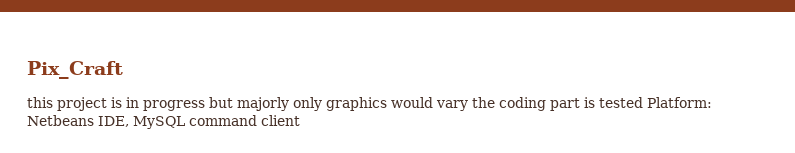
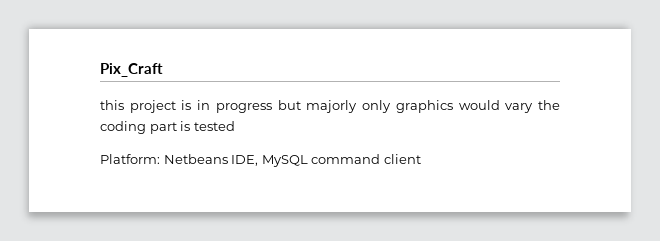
(643, 102) none -> (235, 126) //

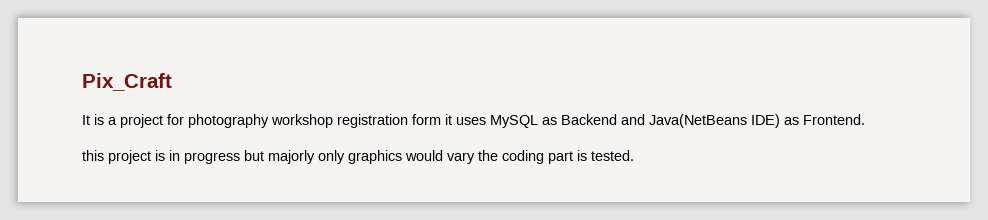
(163, 70) none -> [82,114,865,128] // It is a project for photography workshop registration form it uses MySQL as Backend and Java(NetBeans IDE) as Frontend.
[193,121,235,131] [100,154,421,167] tested // Platform: Netbeans IDE, MySQL command client -> [591,150,634,161] tested.

